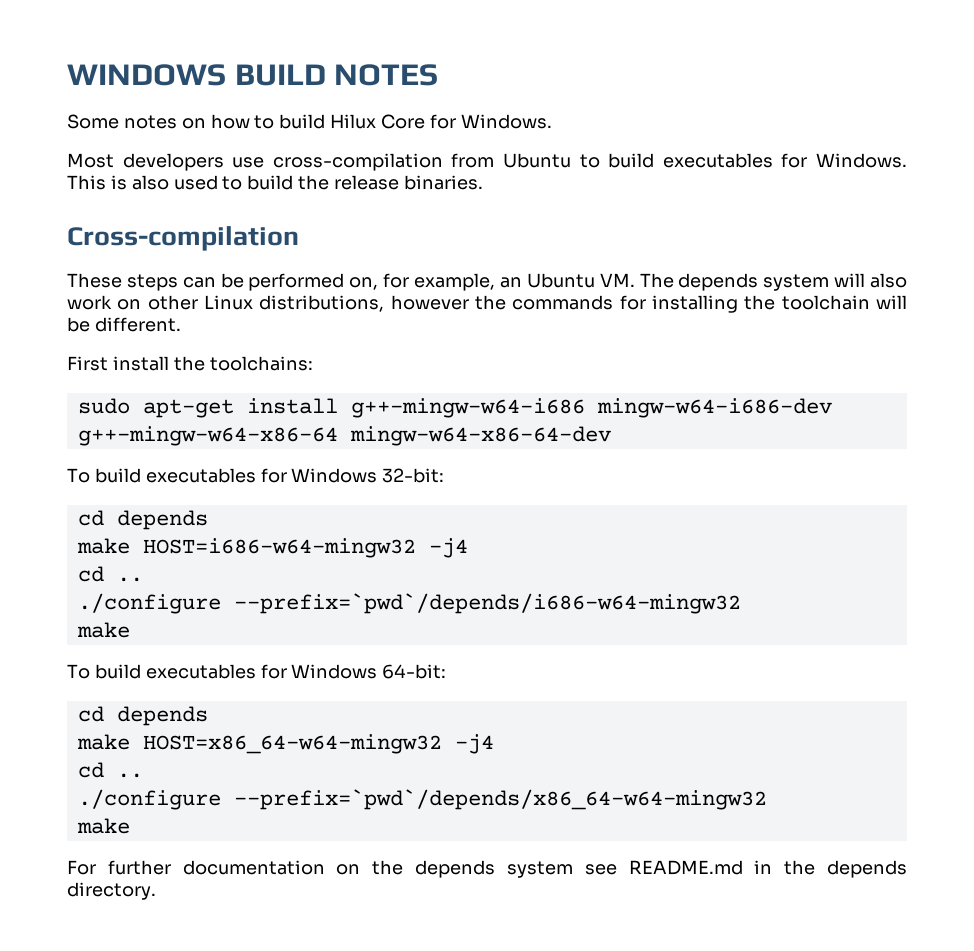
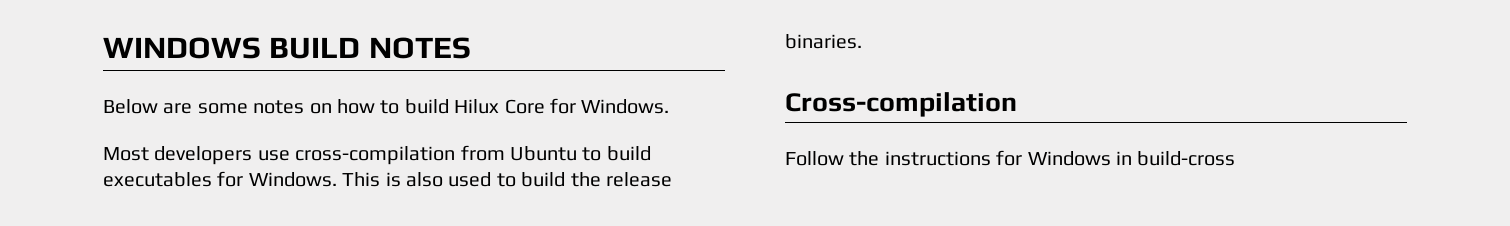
[67,114,119,129] Some -> [103,99,248,114] Below are some
[67,273,908,291] [67,295,908,313] [67,317,181,332] [67,356,313,371] [77,398,832,418] [77,426,611,446] [67,468,445,483] [77,510,208,530] [76,538,468,558] [77,566,143,582] [77,593,741,614] [76,622,130,638] [67,664,447,679] [77,706,208,726] [76,734,494,754] [77,762,143,778] [77,789,767,810] [76,818,130,834] [67,860,908,878] [67,882,156,900] These steps can be performed on, for example, an Ubuntu VM. The depends system will also work on other Linux distributions, however the commands for installing the toolchain will be different. // First install the toolchains: // sudo apt-get install g++-mingw-w64-i686 mingw-w64-i686-dev g++-mingw-w64-x86-64 mingw-w64-x86-64-dev // To build executables for Windows 32-bit: // cd depends // make HOST=i686-w64-mingw32 -j4 // cd .. // ./configure --prefix=`pwd`/depends/i686-w64-mingw32 // make // To build executables for Windows 64-bit: // cd depends // make HOST=x86_64-w64-mingw32 -j4 // cd .. // ./configure --prefix=`pwd`/depends/x86_64-w64-mingw32 // make // For further documentation on the depends system see README.md in the depends directory. -> [785,150,1236,166] Follow the instructions for Windows in build-cross

